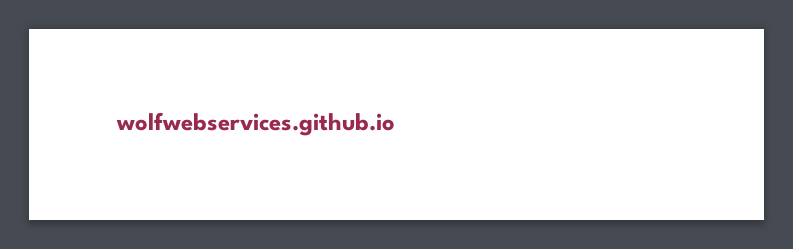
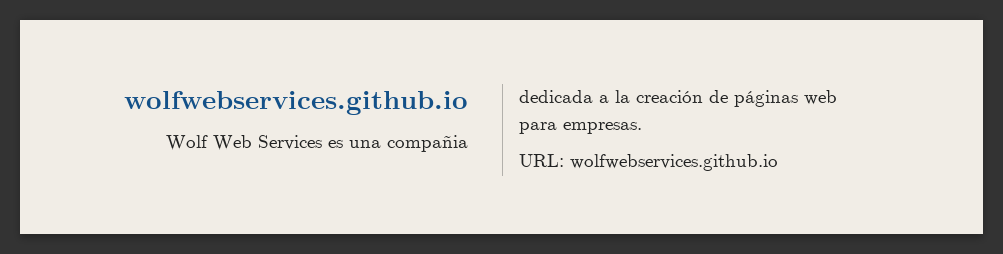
[116,112,395,136] wolfwebservices.github.io -> [124,91,468,115] [165,135,468,152] [519,90,837,107] [519,122,642,134] [519,154,778,171] wolfwebservices.github.io // Wolf Web Services es una compañia dedicada a la creación de páginas web para empresas. // URL: wolfwebservices.github.io

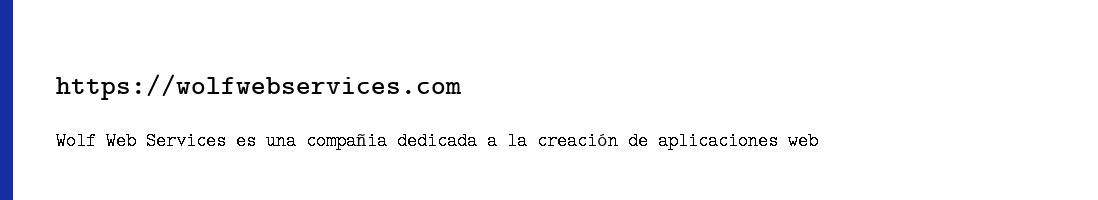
[124,91,468,115] wolfwebservices.github.io -> [56,74,462,100] https://wolfwebservices.com
[734,90,837,107] [519,122,642,134] [519,154,778,171] páginas web para empresas. // URL: wolfwebservices.github.io -> [658,132,818,150] aplicaciones web

